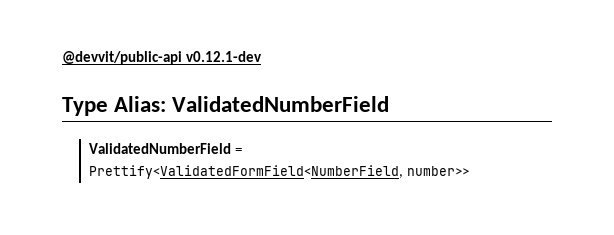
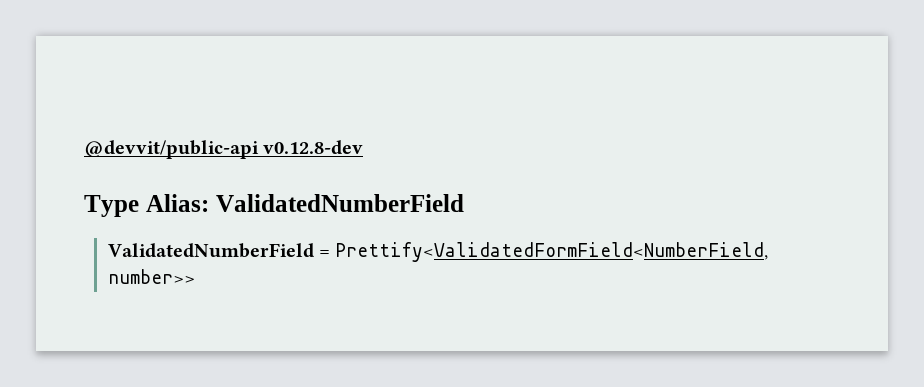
[185,51,262,62] v0.12.1-dev -> [263,140,364,155] v0.12.8-dev

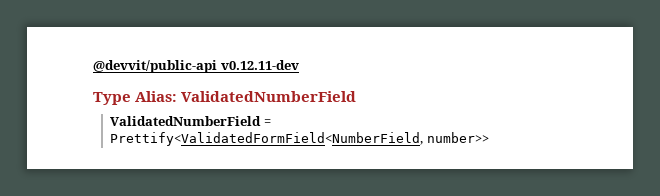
[263,140,364,155] v0.12.8-dev -> [220,60,299,70] v0.12.11-dev

